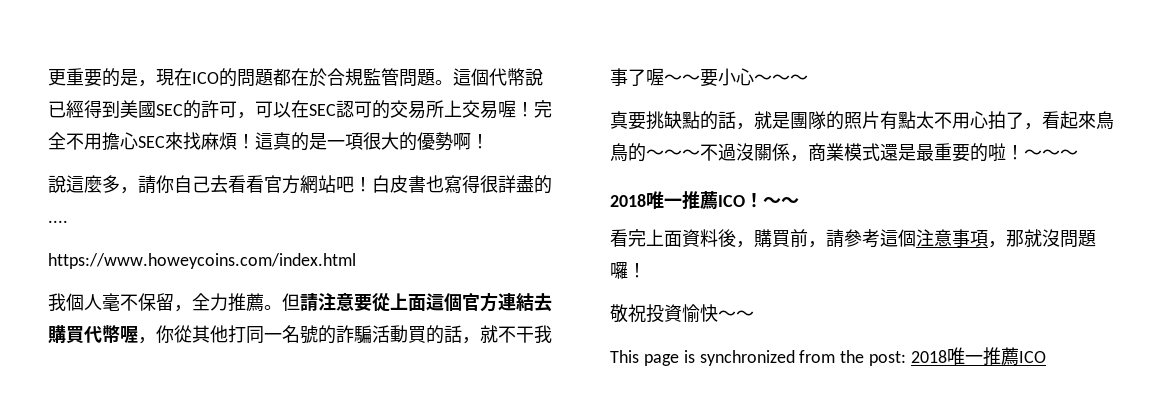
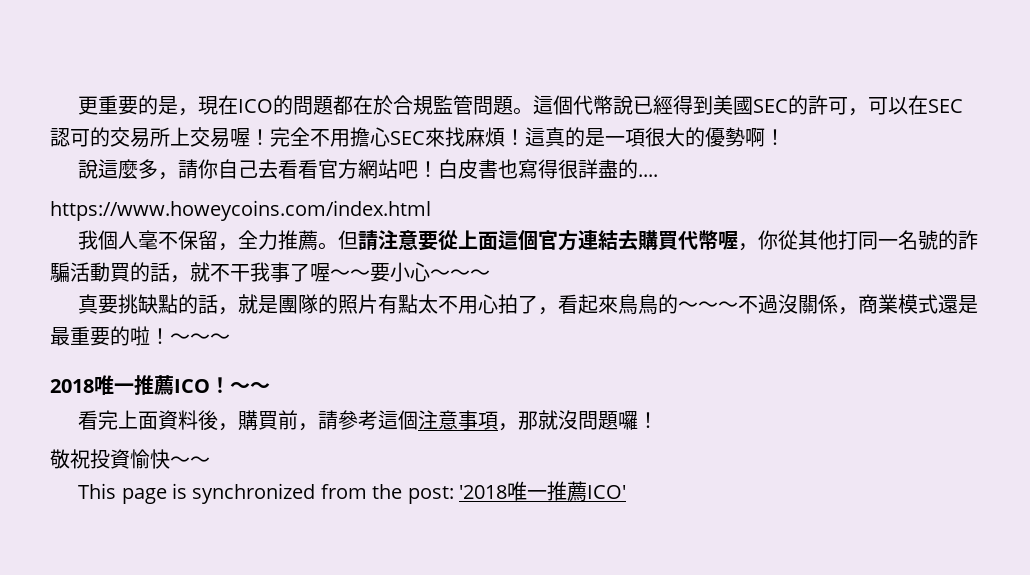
[911,347,1047,366] 2018唯一推薦ICO -> [459,481,627,502] '2018唯一推薦ICO'

